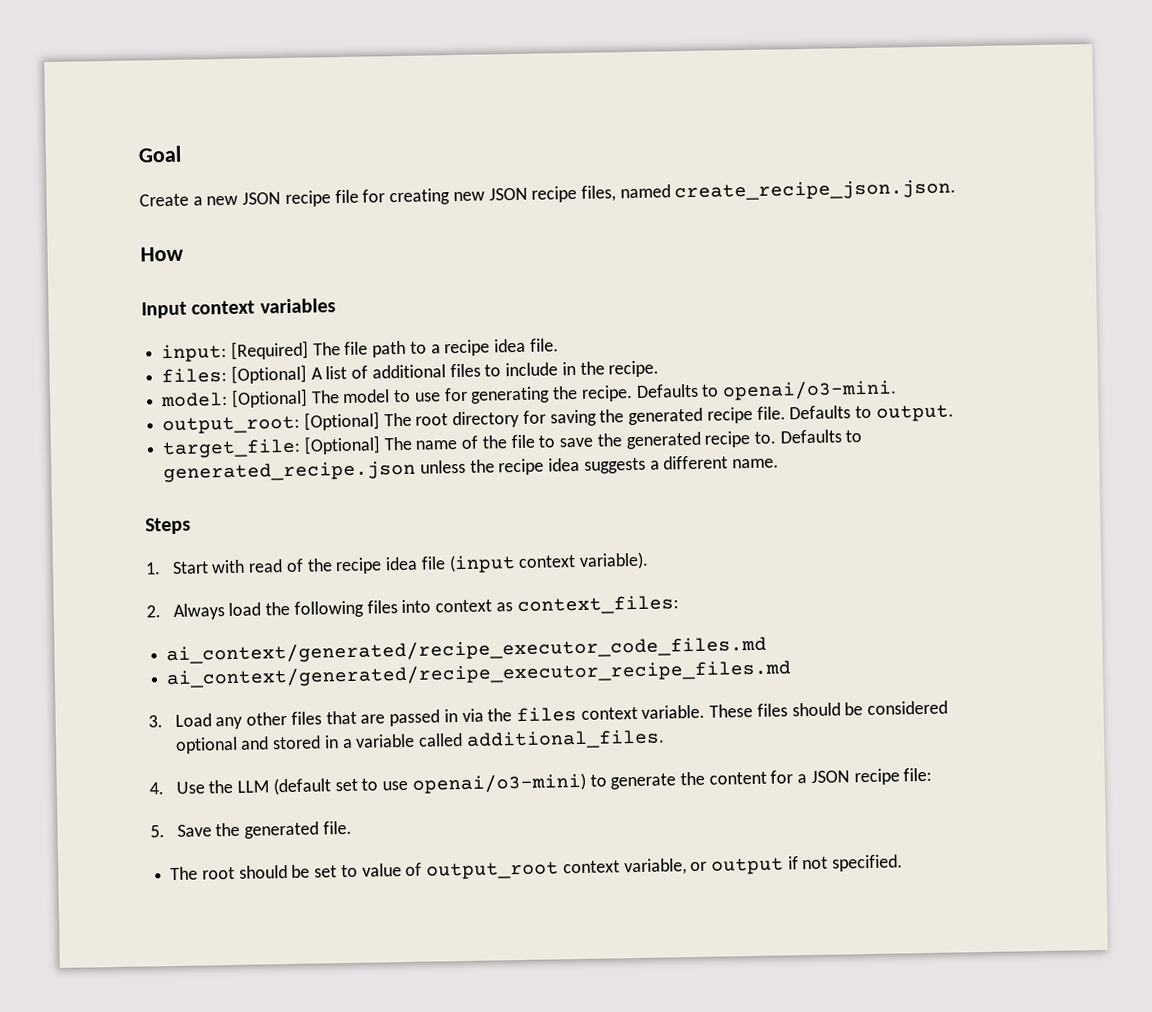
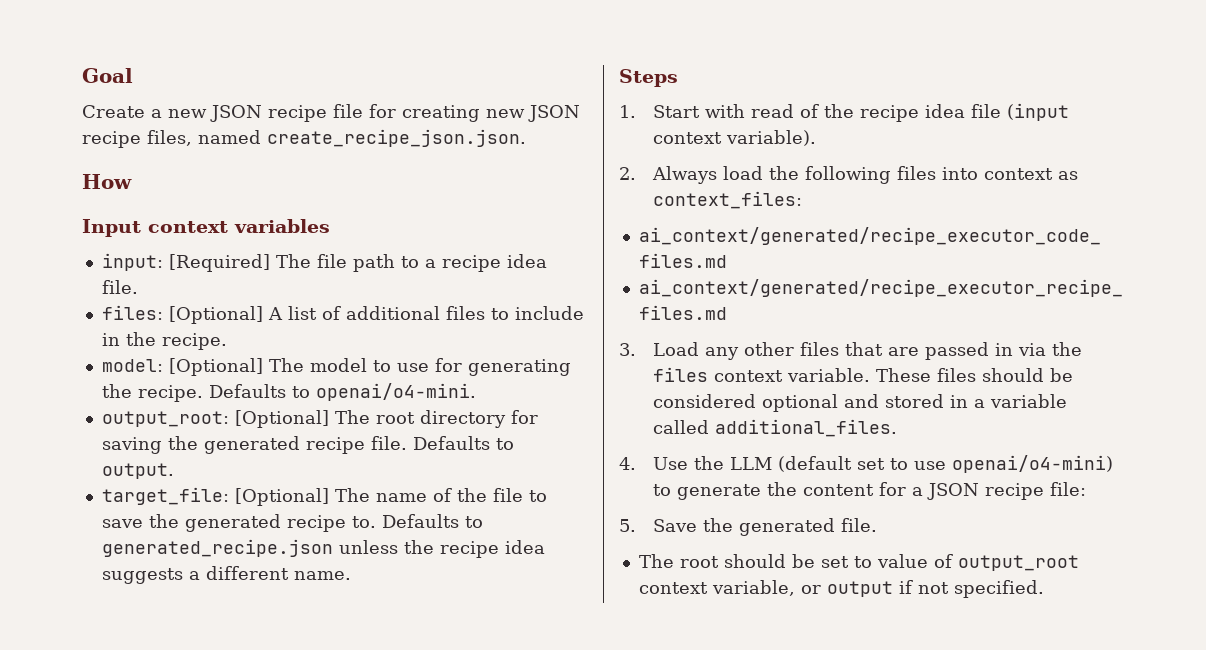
[721,379,897,401] openai/o3-mini. -> [315,383,476,401] openai/o4-mini.
[411,772,586,794] openai/o3-mini) -> [951,455,1113,473] openai/o4-mini)

